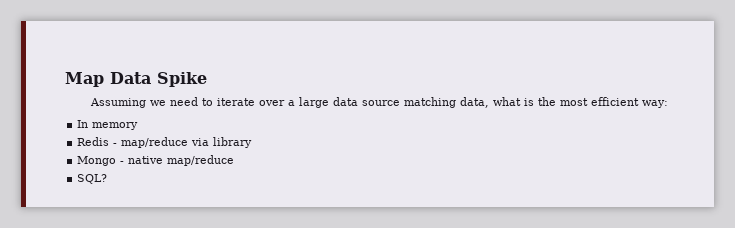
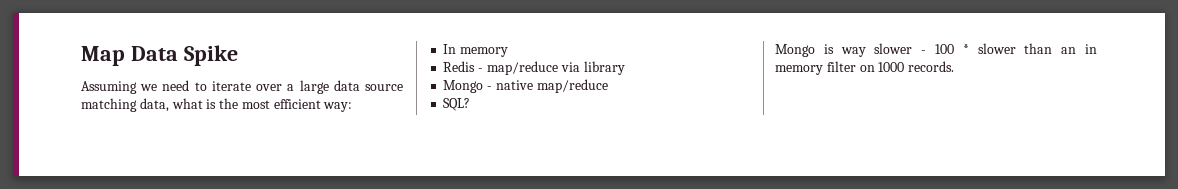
(108, 179) none -> [775,43,1097,57] [775,61,955,75] // Mongo is way slower - 100 * slower than an in memory filter on 1000 records.

